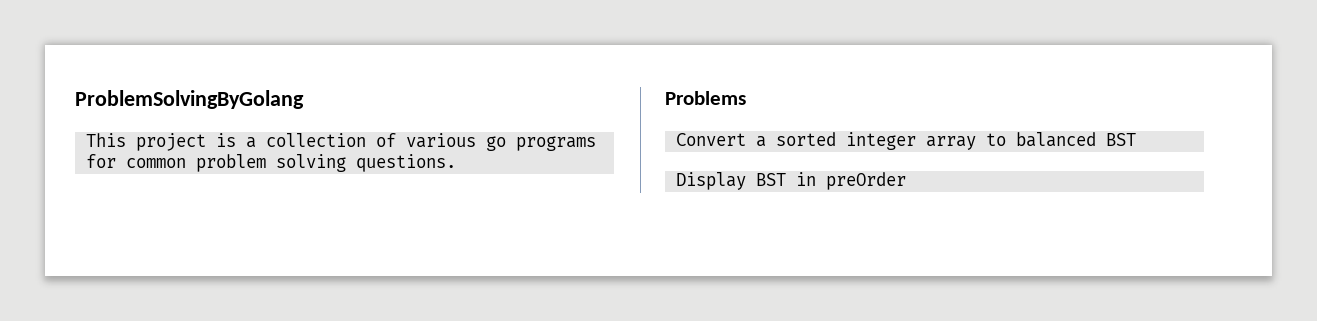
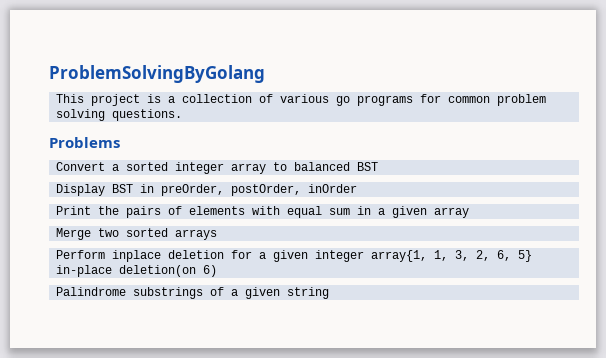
[826,172,907,190] preOrder -> [160,184,357,196] [55,206,469,218] [55,228,217,240] [55,250,532,262] [55,265,217,277] [55,287,329,299] preOrder, postOrder, inOrder // Print the pairs of elements with equal sum in a given array // Merge two sorted arrays // Perform inplace deletion for a given integer array{1, 1, 3, 2, 6, 5} in-place deletion(on 6) // Palindrome substrings of a given string

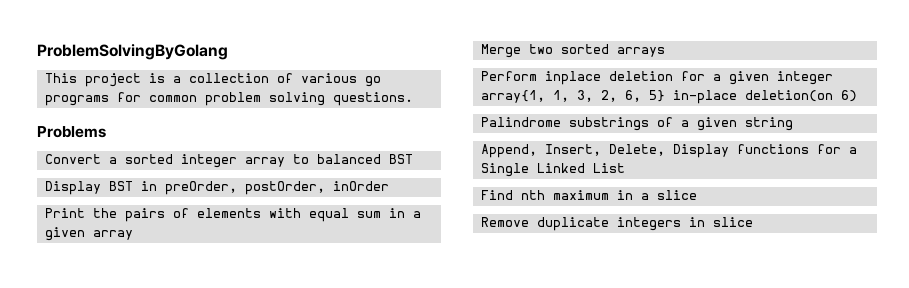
(329, 293) none -> [481,144,858,158] [481,163,626,177] [481,190,698,200] [481,217,754,231] // Append, Insert, Delete, Display functions for a Single Linked List // Find nth maximum in a slice // Remove duplicate integers in slice

